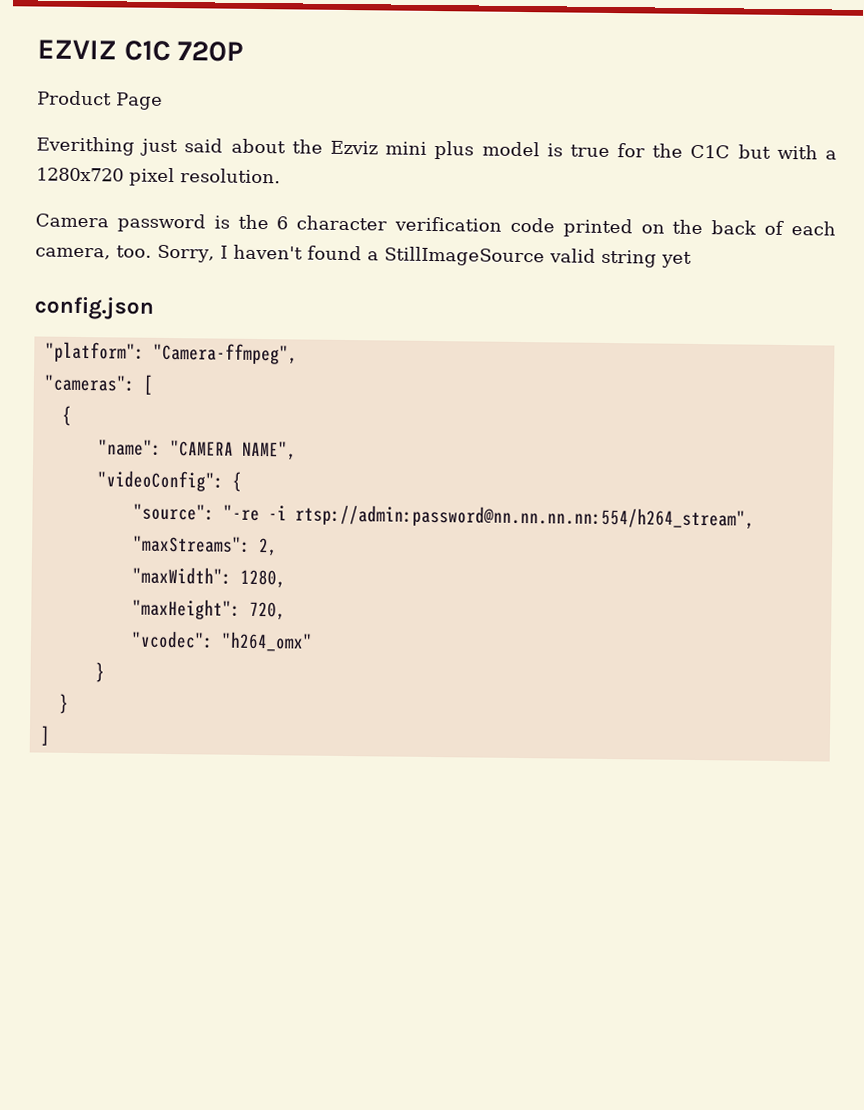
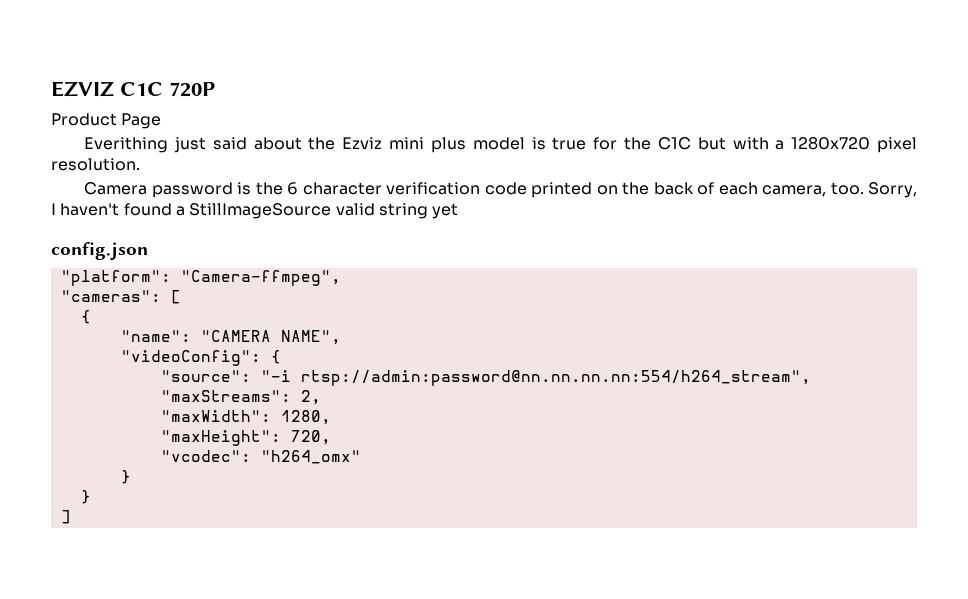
[222,504,287,522] "-re -i -> [260,370,291,382] "-i

